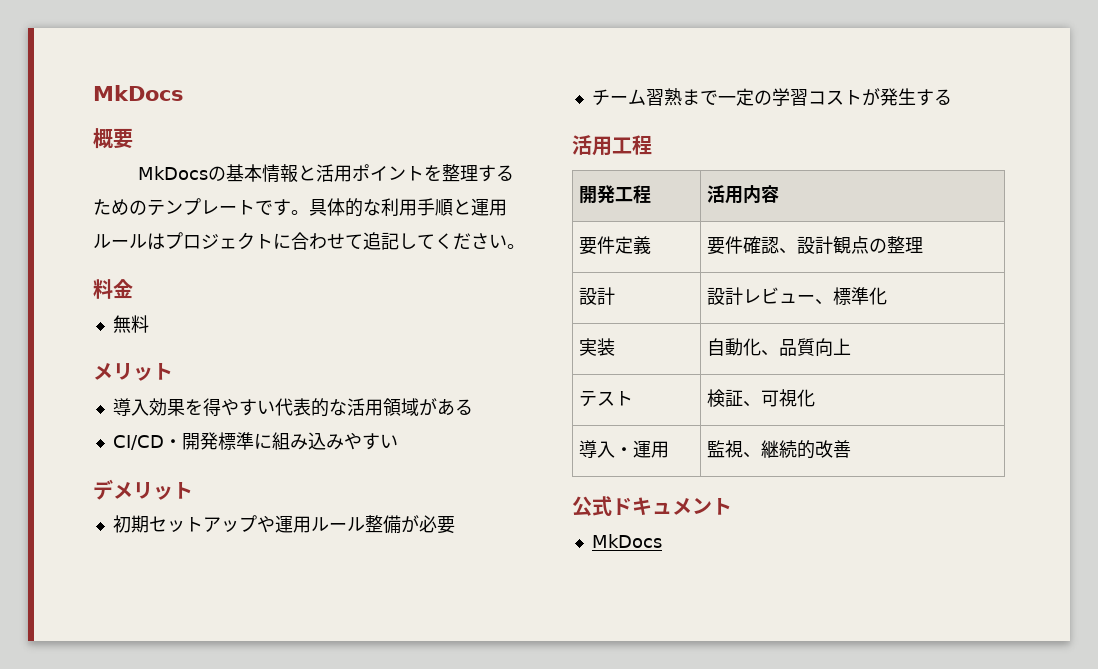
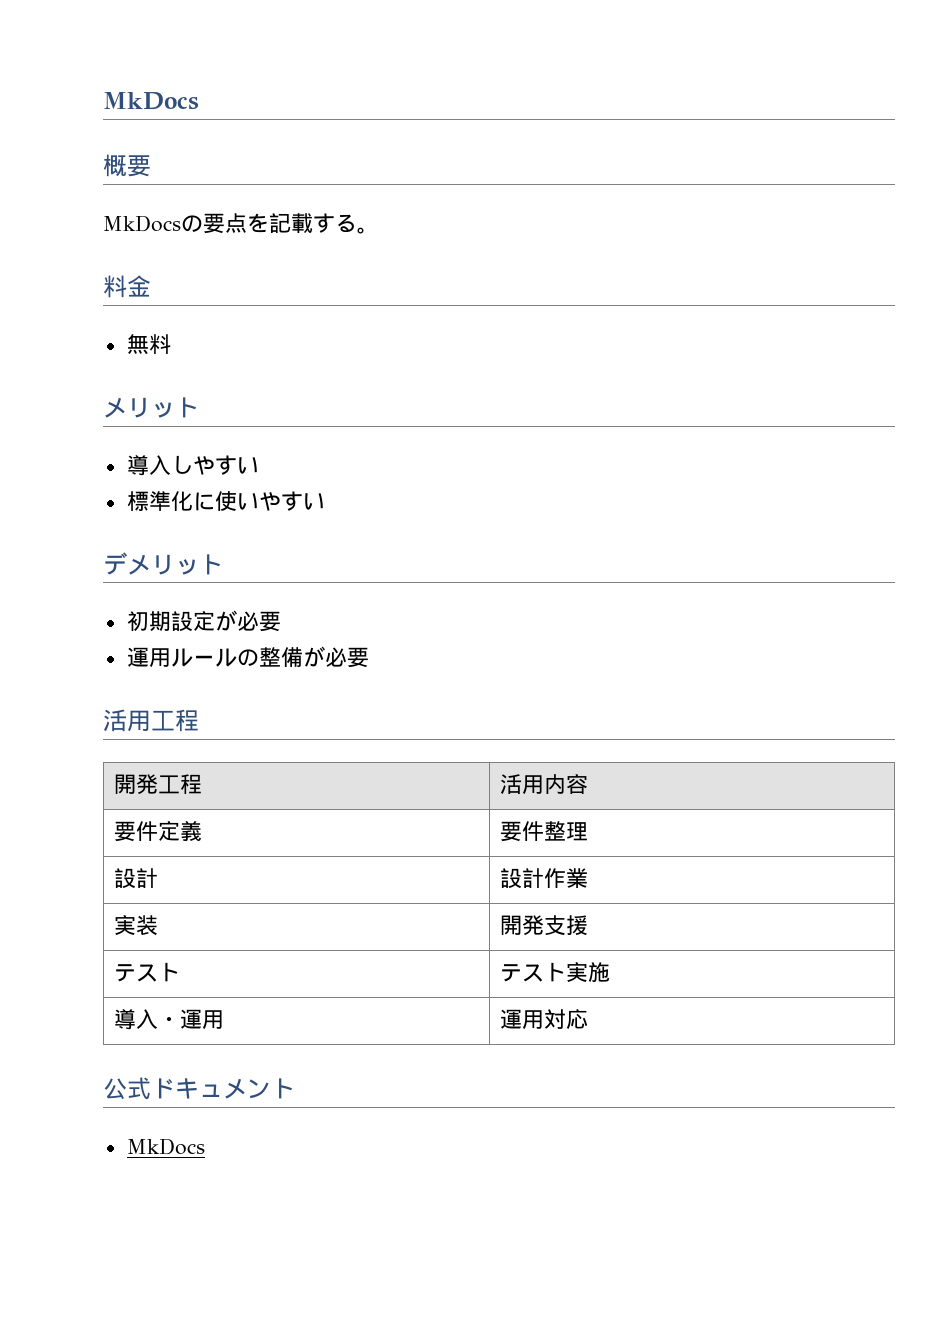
[225,164,514,183] [93,198,507,217] [93,232,507,250] 基本情報と活用ポイントを整理するためのテンプレートです。具体的な利用手順と運用ルールはプロジェクトに合わせて追記してください -> [203,213,357,234] 要点を記載する
[148,398,473,417] [112,432,344,450] 効果を得やすい代表的な活用領域がある // CI/CD・開発標準に組み込み -> [170,455,259,475] [126,491,259,511] しやすい // 標準化に使い
[148,515,365,533] セットアップや運用ルール -> [170,610,281,632] [126,647,259,667] 設定が必要 // 運用ルールの
[591,88,952,106] // チーム習熟まで一定の学習コストが発生する -> (369, 657) none
[743,236,888,254] 確認、設計観点の -> (545, 831) none
[743,287,888,305] [579,338,616,356] [707,338,852,356] レビュー、標準化 // 実装 | 自動化、品質向上 -> [544,868,589,888] [114,915,159,936] [500,915,589,936] 作業 // 実装 | 開発支援
[707,389,816,407] 検証、可視化 -> [500,962,611,982] テスト実施
[707,440,852,459] 監視、継続的改善 -> [500,1009,589,1029] 運用対応

